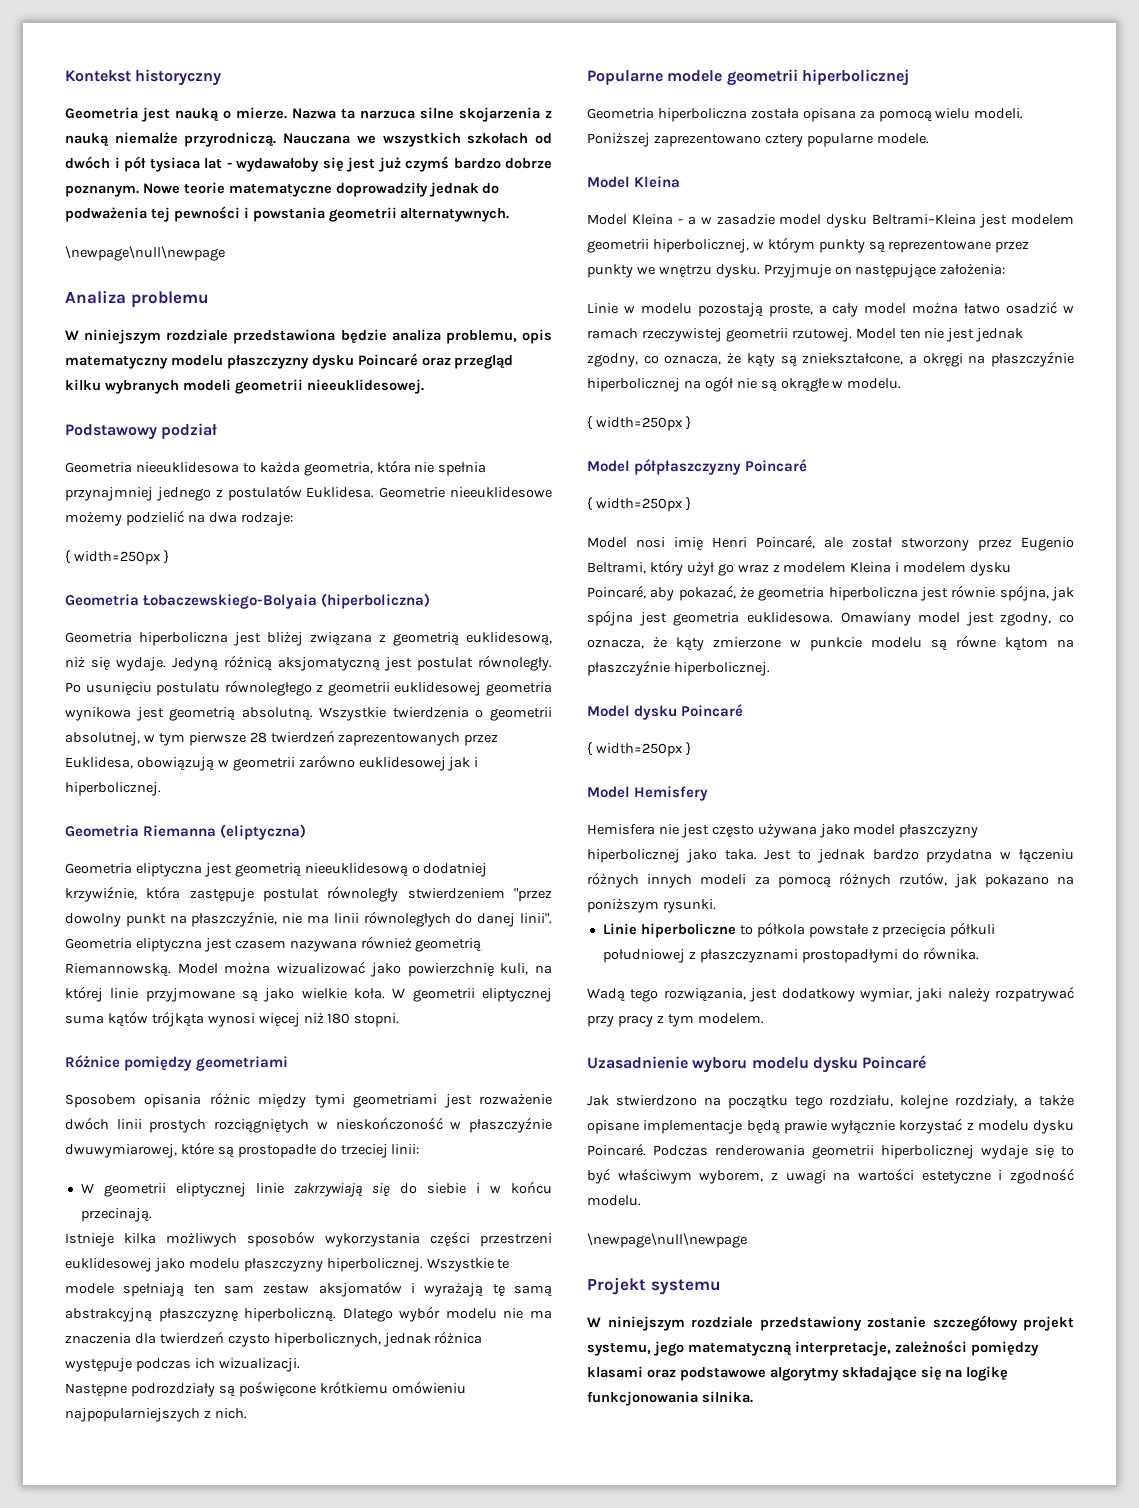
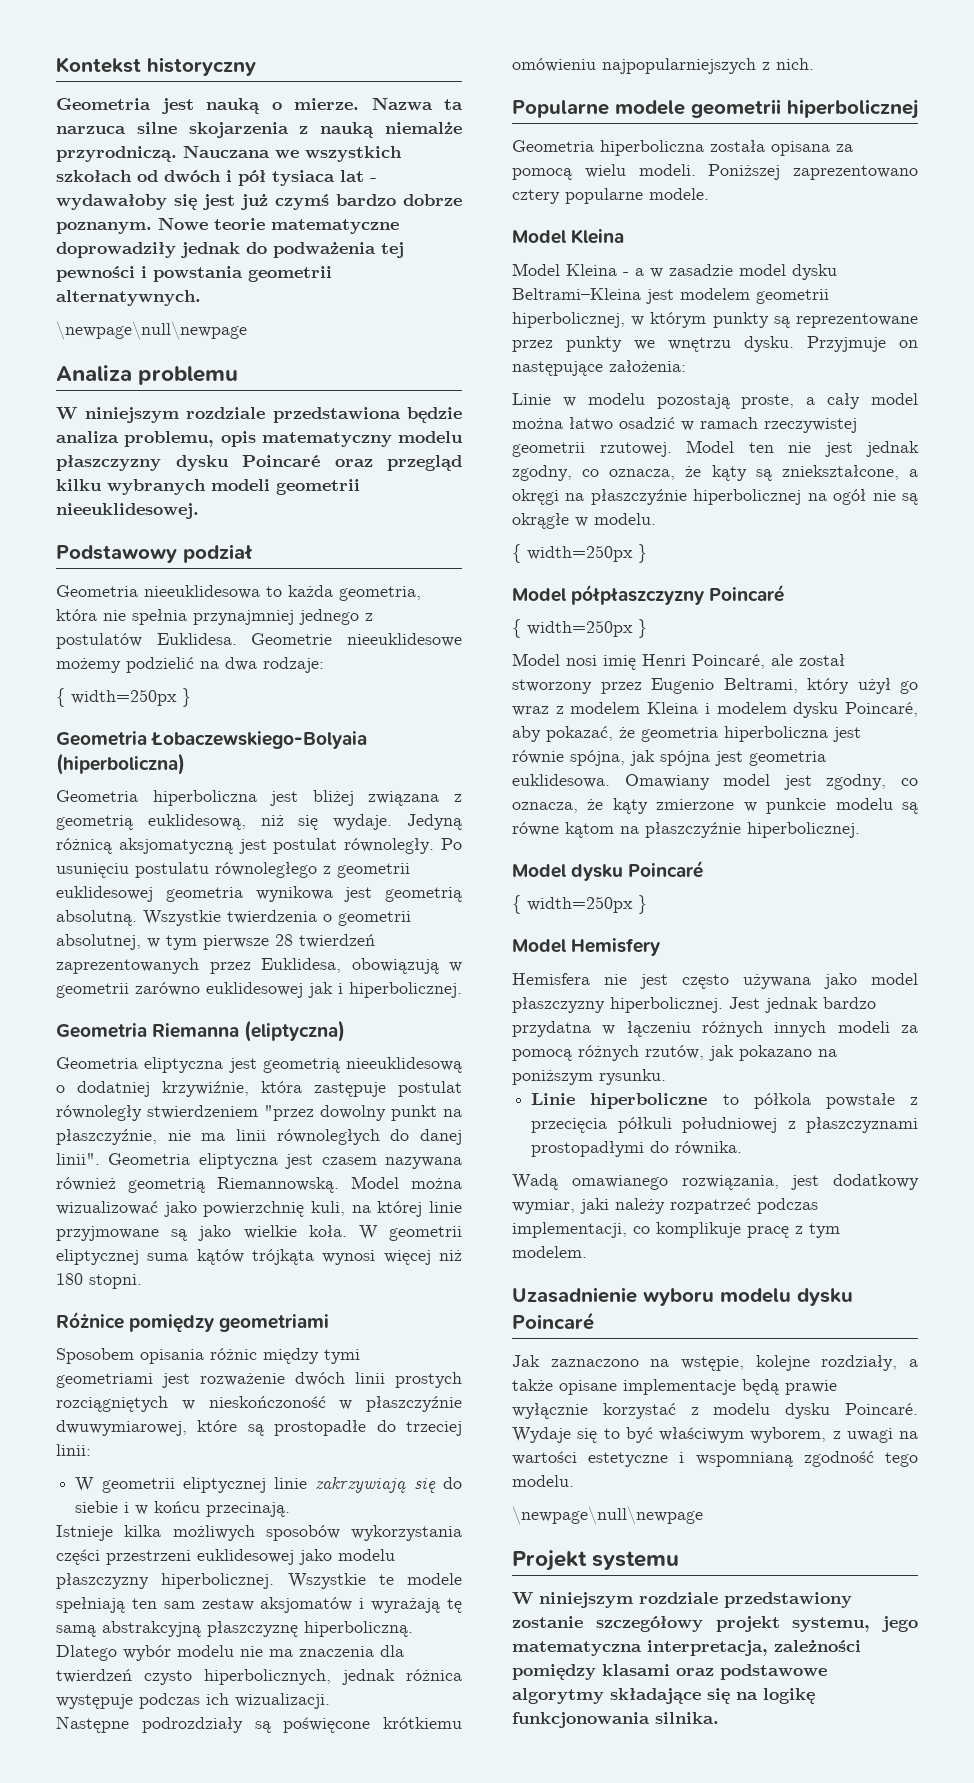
[587,849,812,863] hiperbolicznej jako taka. Jest to -> [610,997,760,1013] hiperbolicznej. Jest
[662,899,716,913] rysunki. -> [599,1069,666,1085] rysunku.
[630,989,659,1002] tego -> [571,1175,668,1190] omawianego
[995,986,1074,1002] [587,1015,653,1027] rozpatrywać przy pracy -> [670,1198,818,1214] [512,1222,789,1238] rozpatrzeć podczas implementacji, co komplikuje pracę
[615,1095,894,1109] stwierdzono na początku tego rozdziału, -> [550,1356,744,1371] zaznaczono na wstępie,
[653,1145,1028,1159] Podczas renderowania geometrii hiperbolicznej wydaje -> [512,1427,571,1443] Wydaje
[1010,1168,1074,1184] zgodność -> [695,1451,918,1467] wspomnianą zgodność tego
[687,1341,891,1356] matematyczną interpretacje, -> [512,1640,768,1656] matematyczna interpretacja,

